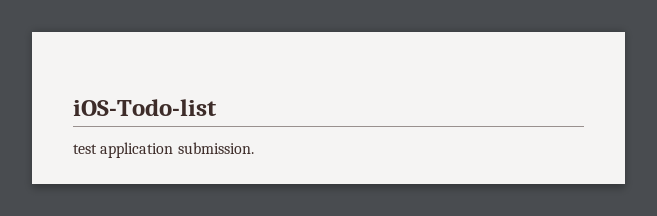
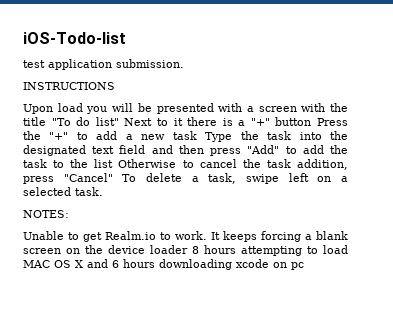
(254, 148) none -> [23,82,115,90] [23,103,348,114] [23,117,349,126] [23,131,348,142] [23,145,349,156] [23,159,348,170] [23,173,348,184] [23,187,103,196] [23,210,69,218] [23,231,348,242] [23,245,348,256] [23,259,304,270] // INSTRUCTIONS // Upon load you will be presented with a screen with the title "To do list" Next to it there is a "+" button Press the "+" to add a new task Type the task into the designated text field and then press "Add" to add the task to the list Otherwise to cancel the task addition, press "Cancel" To delete a task, swipe left on a selected task. // NOTES: // Unable to get Realm.io to work. It keeps forcing a blank screen on the device loader 8 hours attempting to load MAC OS X and 6 hours downloading xcode on pc

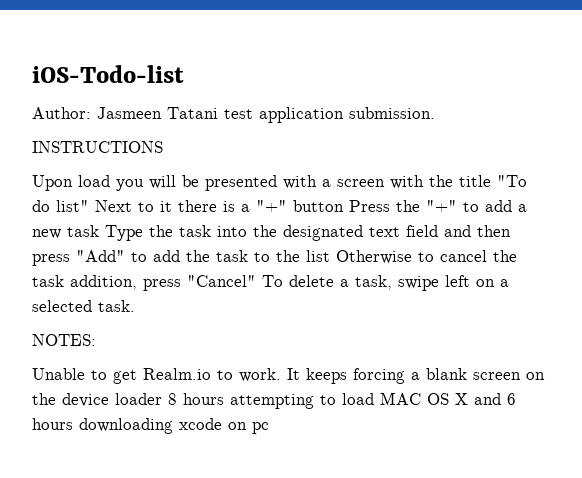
(126, 38) none -> [32,107,218,119] Author: Jasmeen Tatani

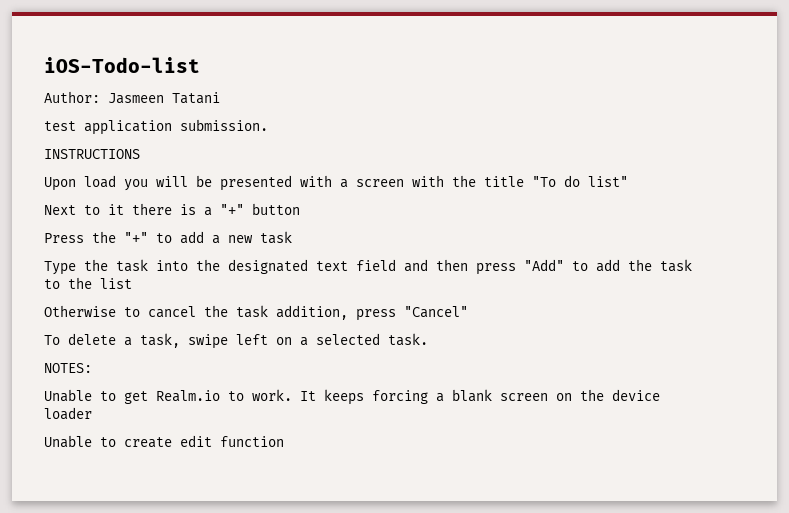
(218, 113) none -> (220, 98) //
(89, 206) none -> (628, 181) //
(344, 206) none -> (300, 209) //
(99, 231) none -> (292, 237) //
(330, 256) none -> (132, 283) //
(256, 281) none -> (468, 312) //
[168,392,516,409] [32,418,269,434] 8 hours attempting to load MAC OS X and 6 hours downloading xcode on pc -> [44,435,284,448] // Unable to create edit function

